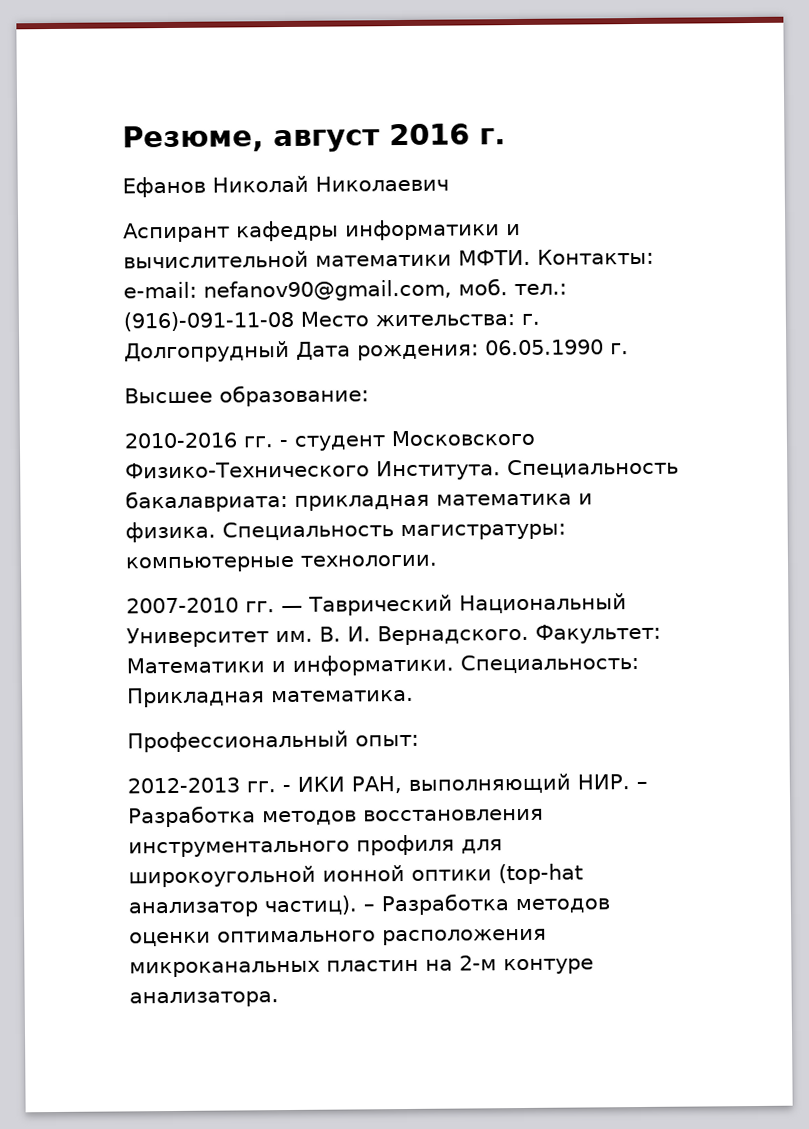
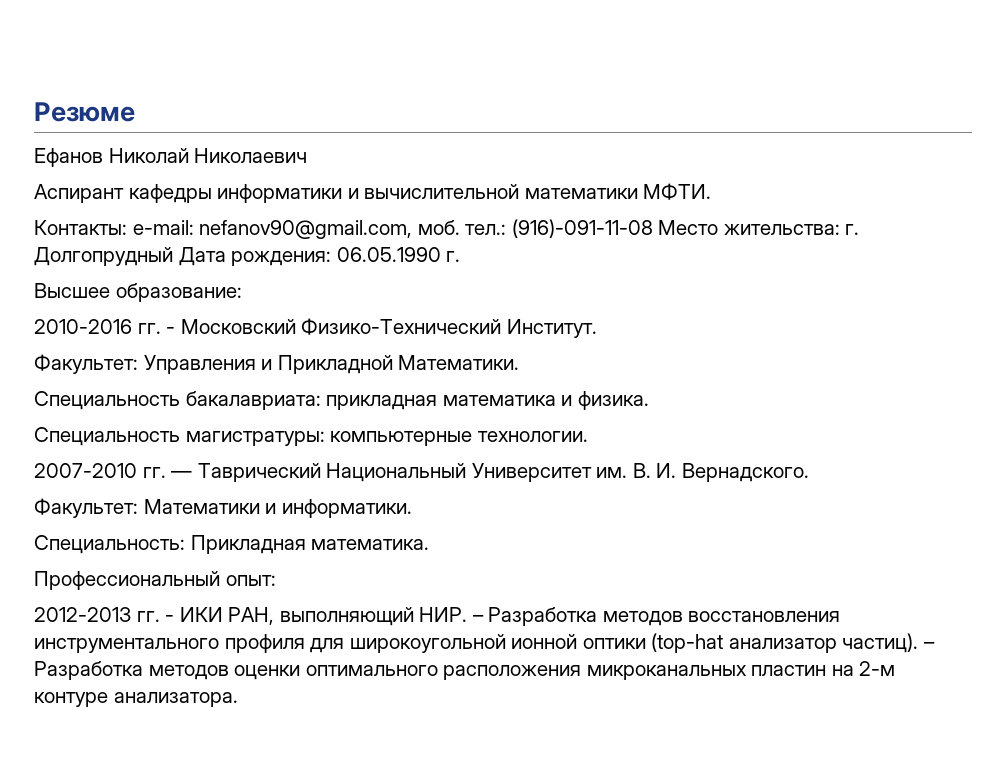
[122,123,506,153] Резюме, август 2016 г. -> [34,102,135,122] Резюме
(531, 257) none -> (712, 191) //
[294,429,535,451] [125,460,501,481] студент Московского Физико-Технического Института. -> [180,318,597,338] [34,354,520,374] Московский Физико-Технический Институт. // Факультет: Управления и Прикладной Математики. //
(216, 532) none -> (649, 400) //
(529, 635) none -> (809, 472) //
(454, 665) none -> (412, 508) //

